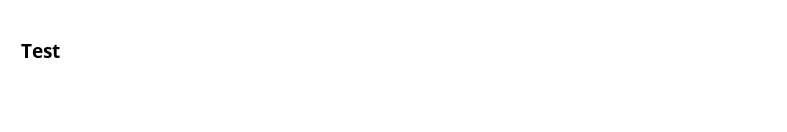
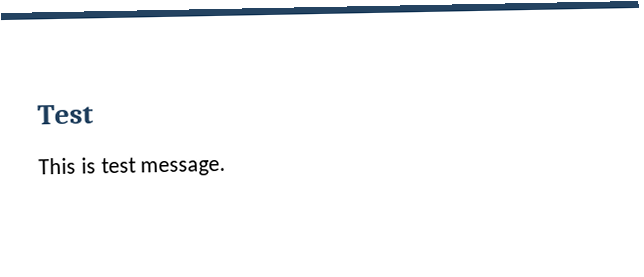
(60, 51) none -> [38,157,227,177] // This is test message.

